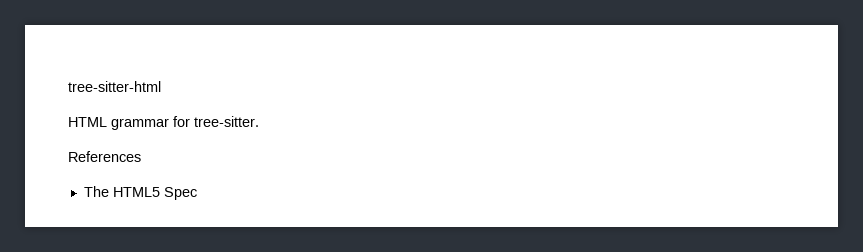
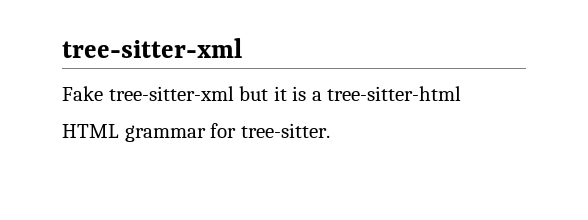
(68, 86) none -> [62,38,242,58] [62,86,322,101] tree-sitter-xml // Fake tree-sitter-xml but it is a
[68,151,141,162] [83,186,197,200] // References // The HTML5 Spec -> (330, 130) none

